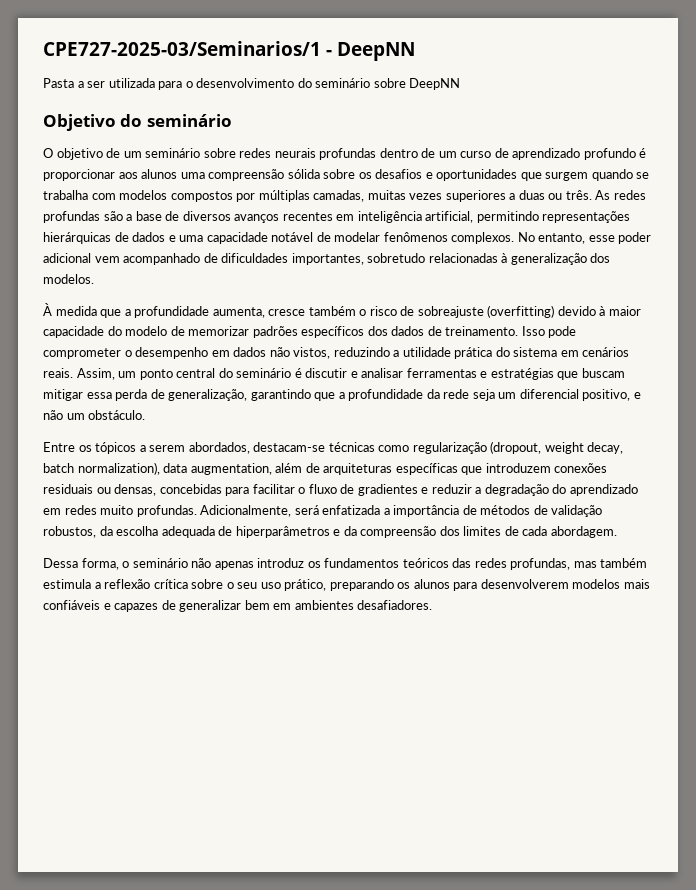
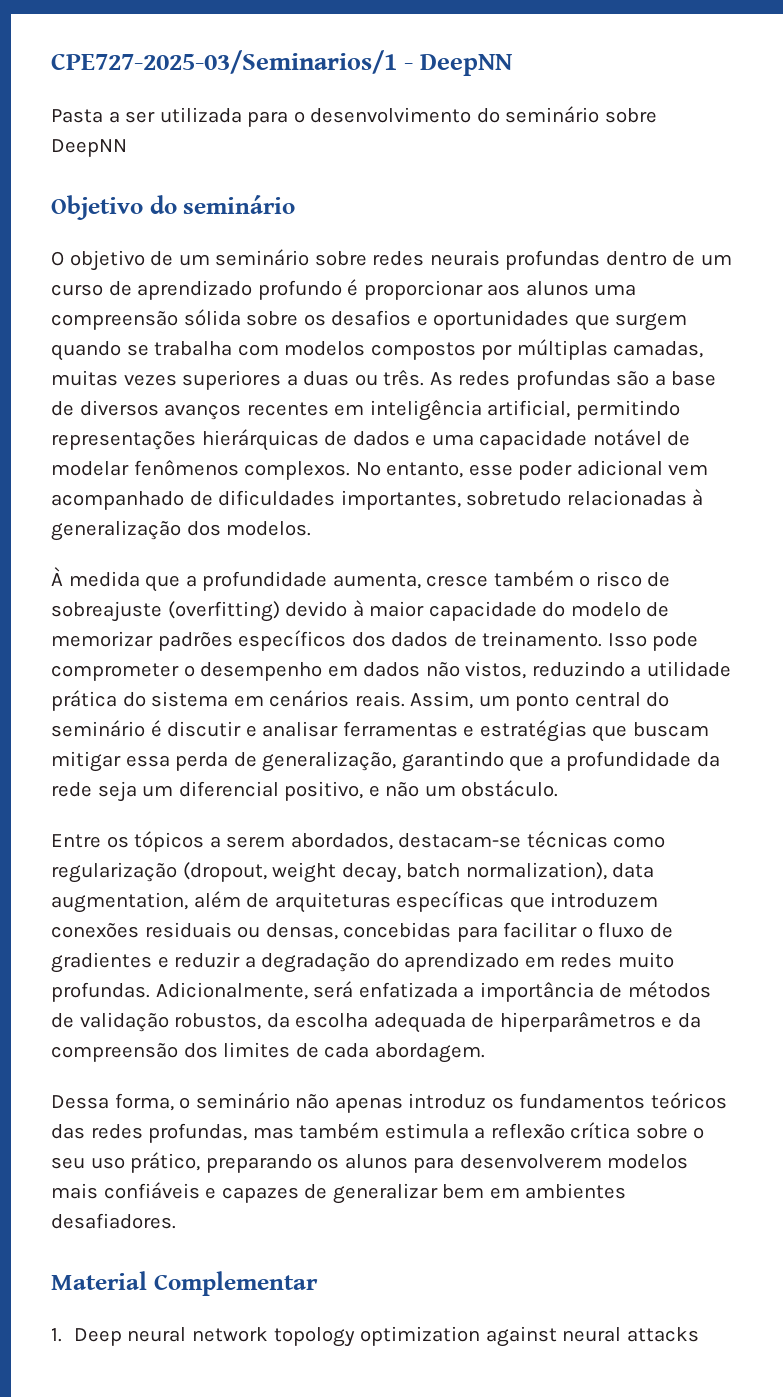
(433, 605) none -> [51,1271,318,1296] [51,1326,699,1347] // Material Complementar // 1. Deep neural network topology optimization against neural attacks

